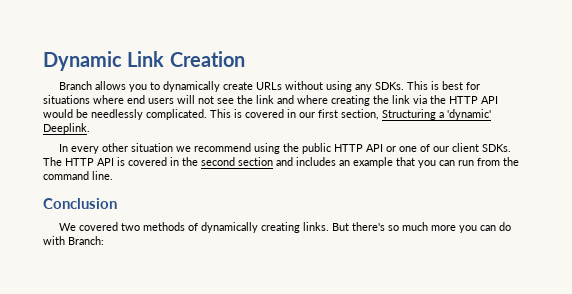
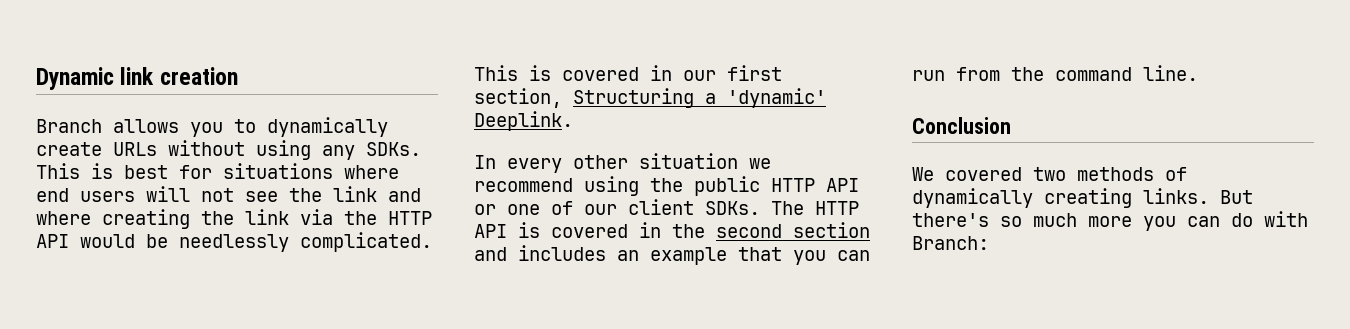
[127,51,245,67] Link Creation -> [120,67,238,85] link creation

